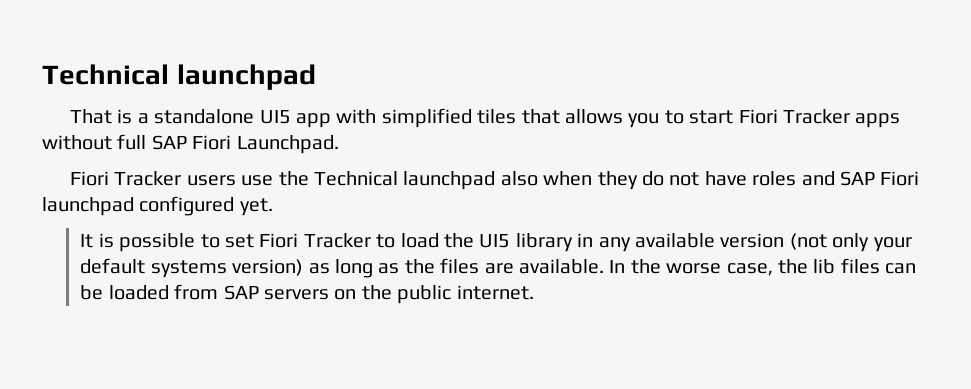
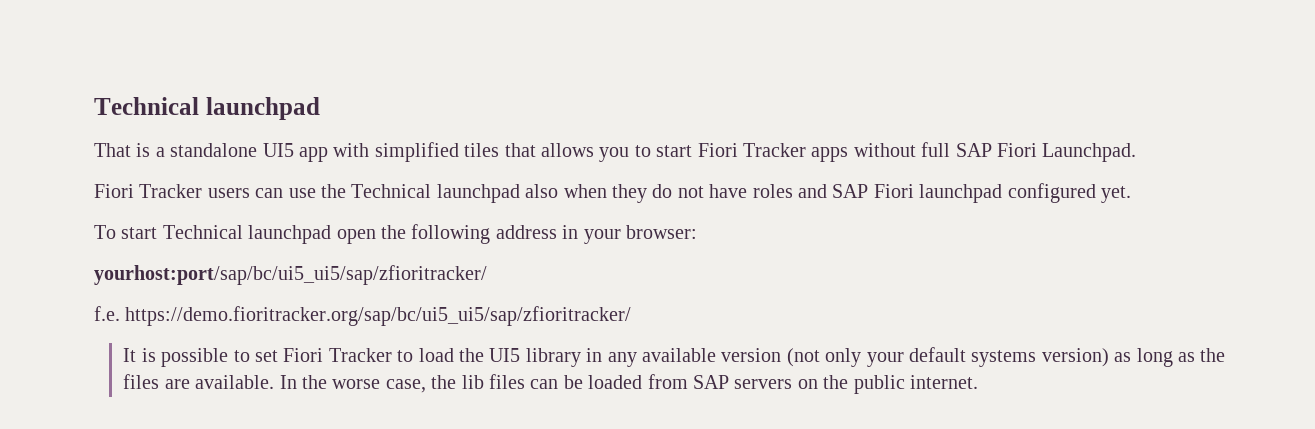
(236, 180) none -> [255,188,284,198] can
(273, 207) none -> [94,224,697,244] [94,265,487,285] [94,306,632,326] // To start Technical launchpad open the following address in your browser: // yourhost:port/sap/bc/ui5_ui5/sap/zfioritracker/ // f.e. https://demo.fioritracker.org/sap/bc/ui5_ui5/sap/zfioritracker/

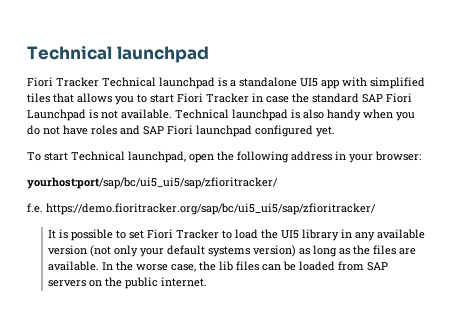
[94,143,131,157] That -> [27,77,215,89] Fiori Tracker Technical launchpad
[811,142,1137,162] [94,184,647,203] apps without full SAP Fiori Launchpad. // Fiori Tracker users can use the Technical launchpad also when they -> [252,93,412,103] [27,109,415,121] in case the standard SAP Fiori Launchpad is not available. Technical launchpad is also handy when you
[248,225,332,244] launchpad -> [128,151,186,163] launchpad,

